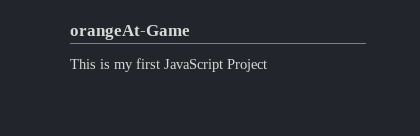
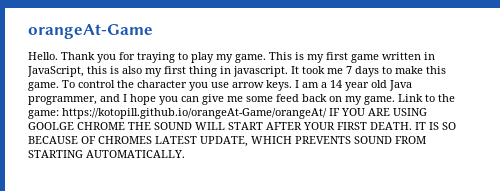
[70,58,267,72] This is my first JavaScript Project -> [28,52,435,63] [27,66,446,77] [28,80,412,91] [28,94,455,105] [28,108,427,119] [28,122,456,130] [28,136,426,147] [28,150,185,158] Hello. Thank you for traying to play my game. This is my first game written in JavaScript, this is also my first thing in javascript. It took me 7 days to make this game. To control the character you use arrow keys. I am a 14 year old Java programmer, and I hope you can give me some feed back on my game. Link to the game: https://kotopill.github.io/orangeAt-Game/orangeAt/ IF YOU ARE USING GOOLGE CHROME THE SOUND WILL START AFTER YOUR FIRST DEATH. IT IS SO BECAUSE OF CHROMES LATEST UPDATE, WHICH PREVENTS SOUND FROM STARTING AUTOMATICALLY.

